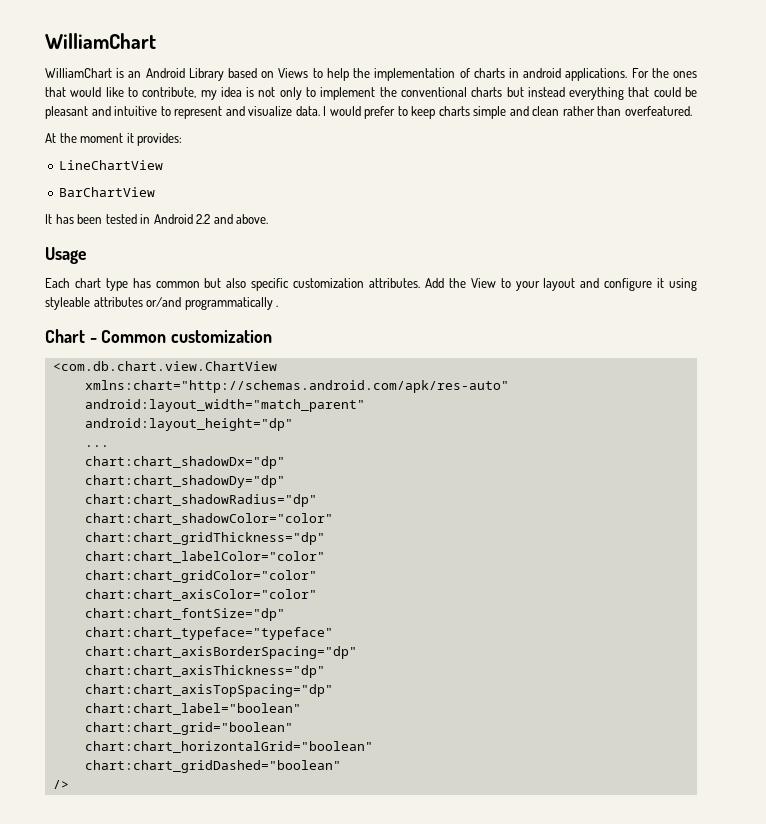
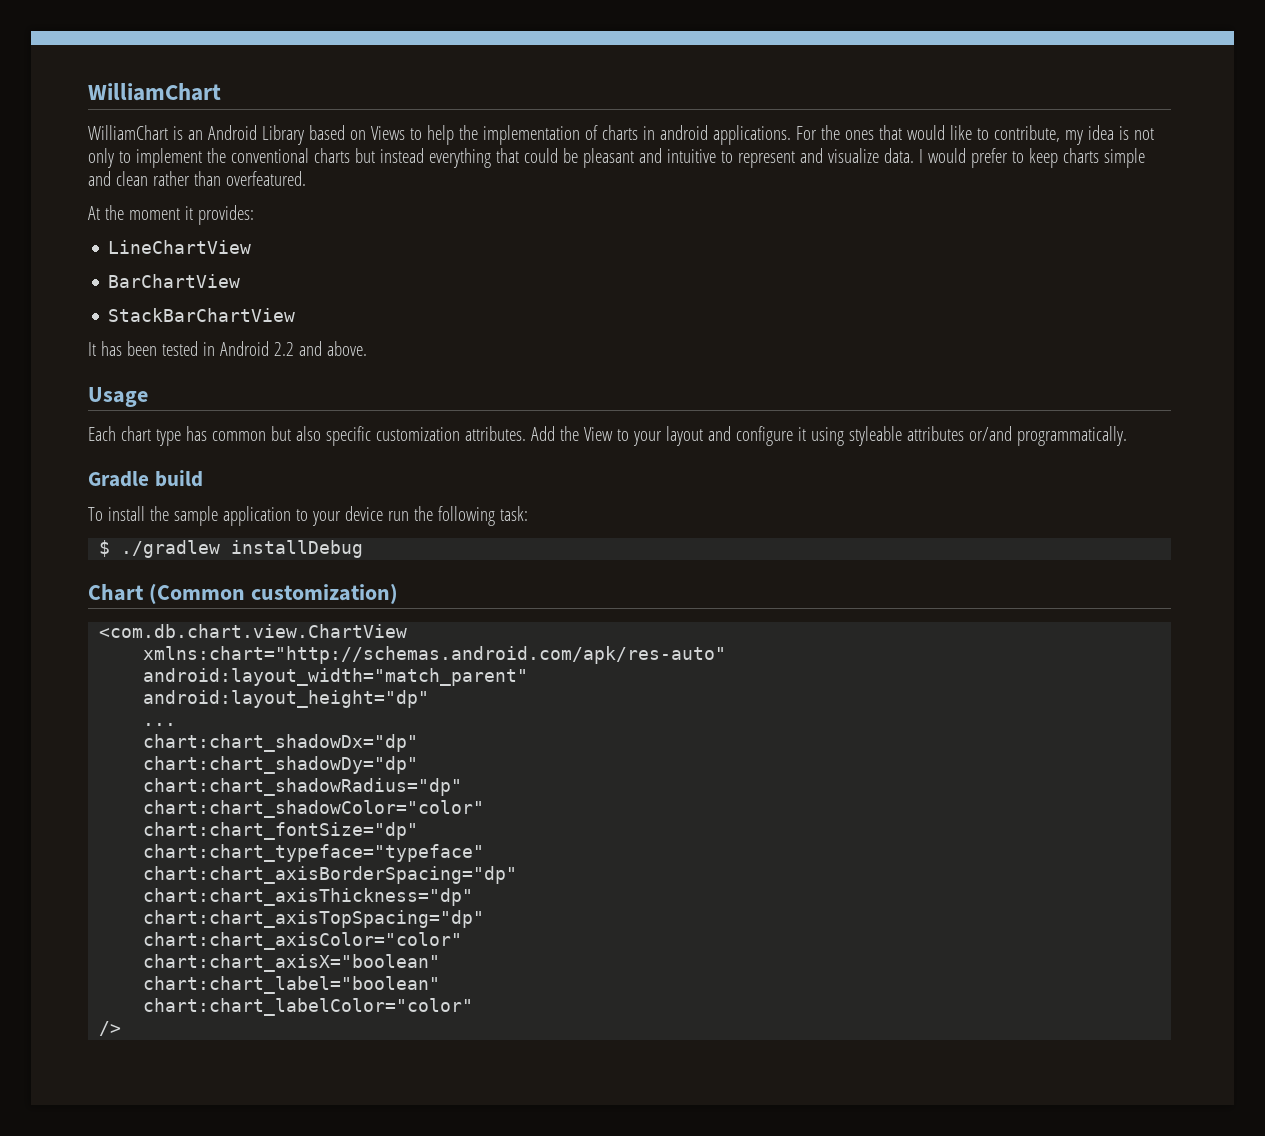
(156, 192) none -> [108,308,296,322] // StackBarChartView
[184,297,279,310] [45,329,273,343] programmatically . // Chart - Common customization -> [1016,426,1127,446] [88,470,203,487] [88,506,528,526] [99,540,364,558] [88,583,398,604] programmatically. // Gradle build // To install the sample application to your device run the following task: // $ ./gradlew installDebug // Chart (Common customization)
[84,532,325,545] [84,551,325,563] [84,570,317,583] [84,589,317,601] // chart:chart_gridThickness="dp" // chart:chart_labelColor="color" // chart:chart_gridColor="color" // chart:chart_axisColor="color" -> (485, 809) none
(333, 690) none -> [143,932,463,950] [143,954,441,972] // chart:chart_axisColor="color" // chart:chart_axisX="boolean"
[84,722,293,735] [84,741,373,753] [84,760,341,773] chart:chart_grid="boolean" // chart:chart_horizontalGrid="boolean" // chart:chart_gridDashed="boolean" -> [143,998,474,1016] chart:chart_labelColor="color"

